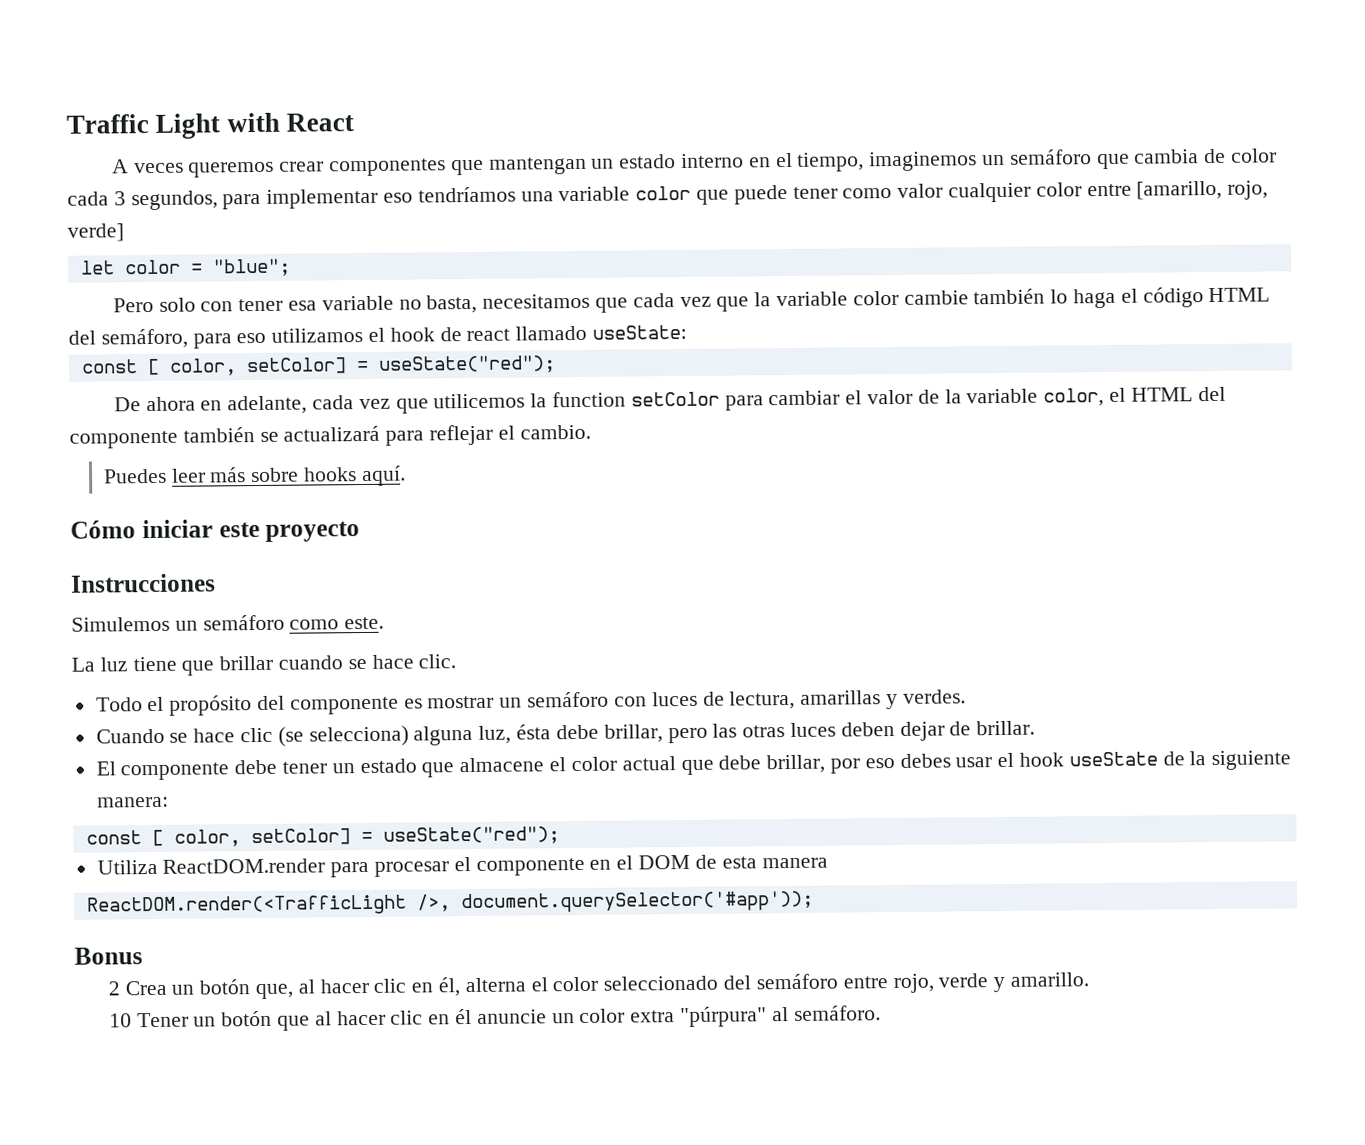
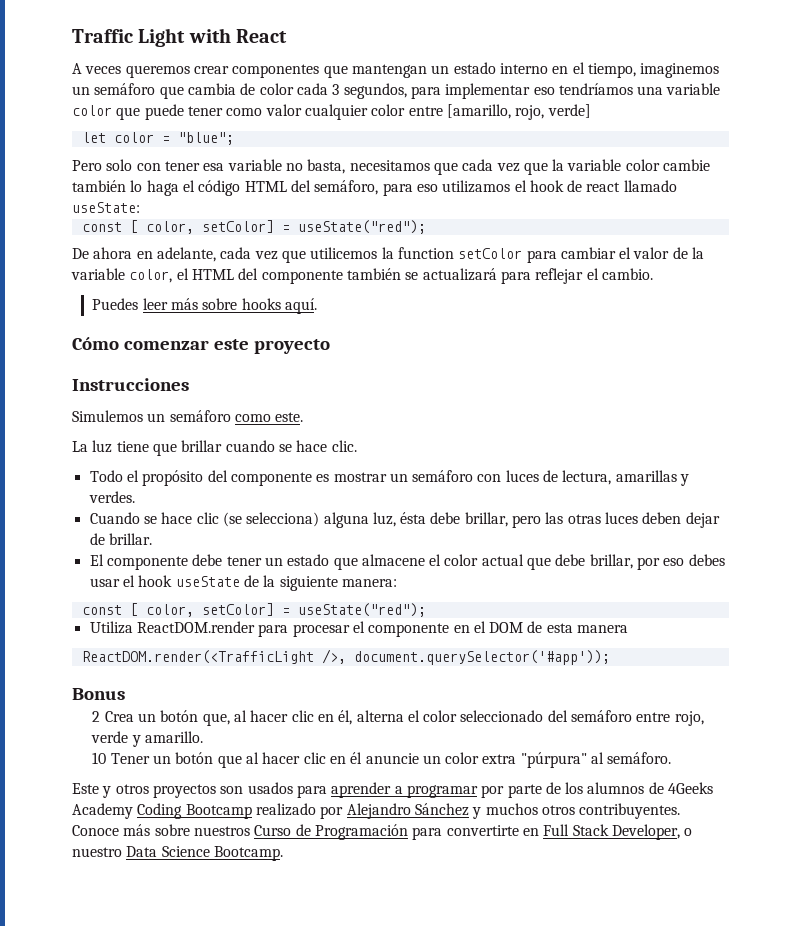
[141,519,213,539] iniciar -> [123,340,209,350] comenzar
(881, 1013) none -> [72,782,714,798] [72,803,681,819] [72,824,693,840] [72,846,283,861] // Este y otros proyectos son usados para aprender a programar por parte de los alumnos de 4Geeks Academy Coding Bootcamp realizado por Alejandro Sánchez y muchos otros contribuyentes. Conoce más sobre nuestros Curso de Programación para convertirte en Full Stack Developer, o nuestro Data Science Bootcamp.

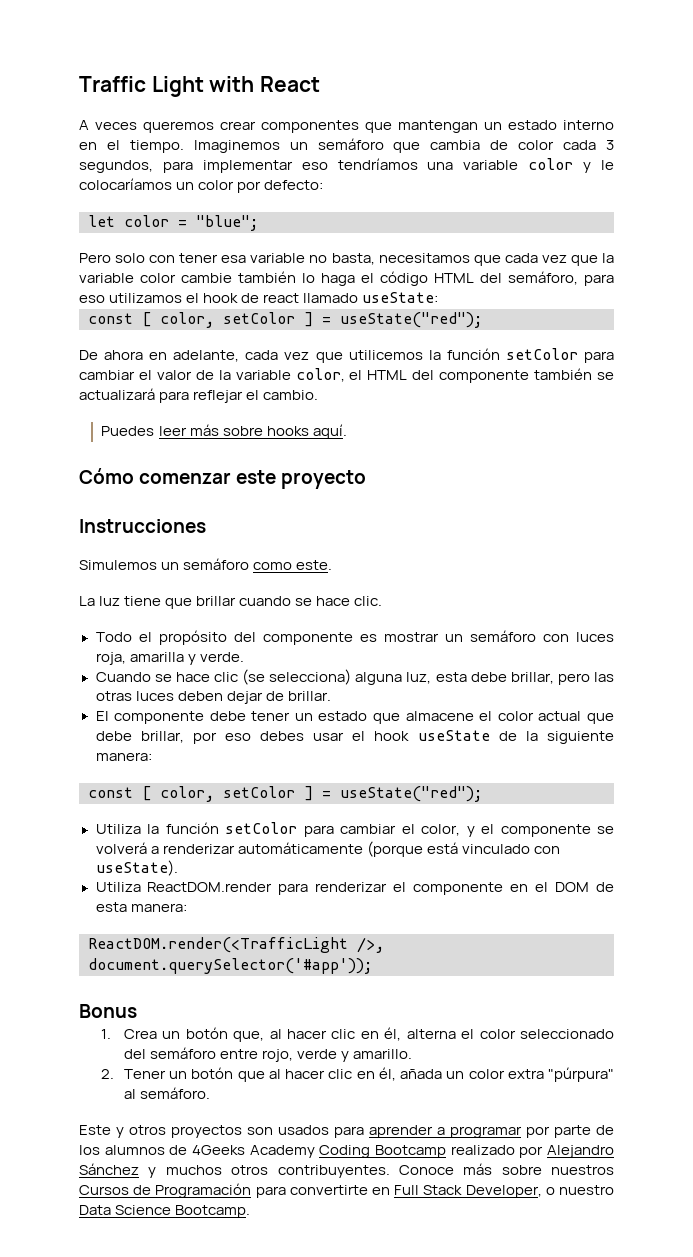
[587,63,720,78] tiempo, imaginemos -> [129,140,280,153] tiempo. Imaginemos
[116,104,591,120] que puede tener como valor cualquier color entre [amarillo, rojo, verde] -> [583,160,615,173] [79,178,324,193] y le colocaríamos un color por defecto:
[201,220,274,233] setColor] -> [223,312,313,327] setColor ]
[397,247,454,259] function -> [446,348,500,360] función
[543,470,690,486] [88,491,135,503] de lectura, amarillas y verdes. -> [95,652,244,665] roja, amarilla y verde.
[400,512,427,524] ésta -> [435,672,467,682] esta
[201,603,426,617] setColor] = useState("red"); -> [223,786,482,802] [95,822,614,837] [95,841,560,857] [95,860,178,876] setColor ] = useState("red"); // Utiliza la función setColor para cambiar el color, y el componente se volverá a renderizar automáticamente (porque está vinculado con useState).
[292,624,350,637] procesar -> [315,882,388,892] renderizar
[577,625,629,633] manera -> [130,903,187,912] manera:
[92,711,101,722] 2 -> [101,1029,112,1039] 1.
[92,752,107,764] 10 -> [101,1069,115,1079] 2.
[350,752,419,764] él anuncie -> [378,1067,443,1081] él, añada
[254,825,292,836] Curso -> [79,1185,129,1195] Cursos

